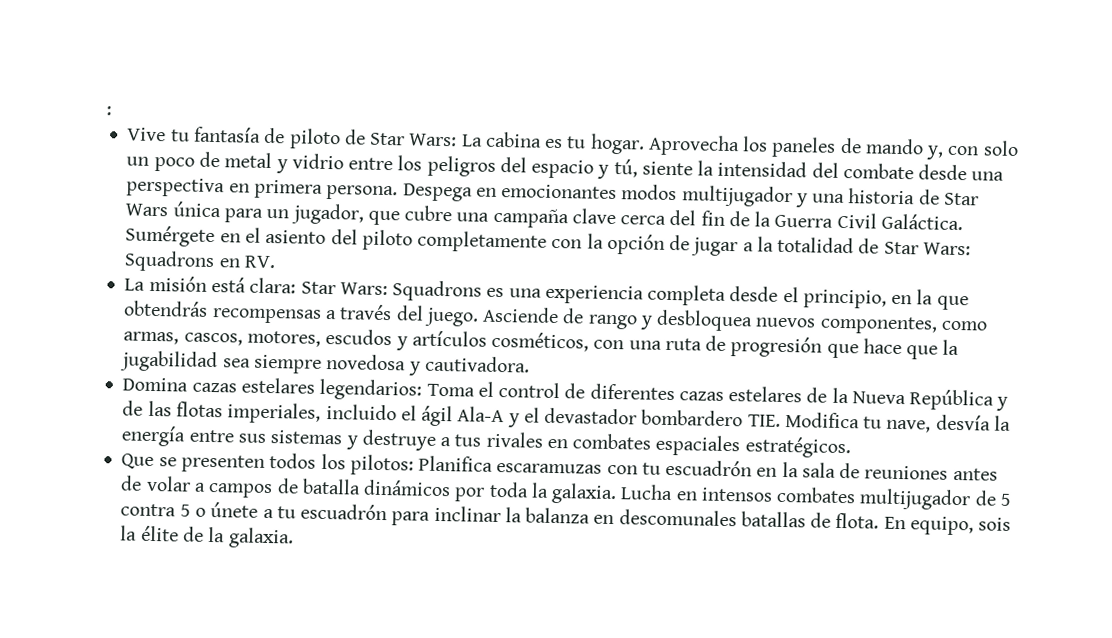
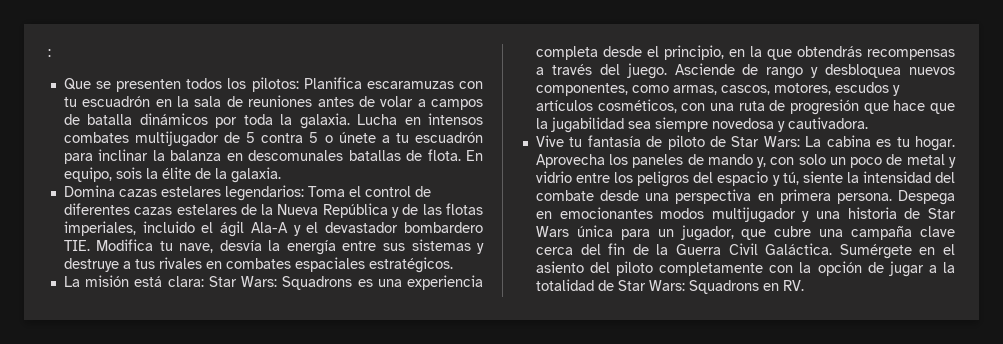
(112, 111) none -> [63,77,483,92] [63,95,484,110] [63,113,483,129] [63,131,484,147] [63,149,483,164] [63,167,281,183] [63,185,431,201] [63,203,484,218] [63,221,484,237] [63,239,484,255] [63,257,453,273] [63,275,483,290] [535,45,955,60] [535,63,955,79] [535,82,900,96] [535,99,955,115] [535,117,868,133] // Que se presenten todos los pilotos: Planifica escaramuzas con tu escuadrón en la sala de reuniones antes de volar a campos de batalla dinámicos por toda la galaxia. Lucha en intensos combates multijugador de 5 contra 5 o únete a tu escuadrón para inclinar la balanza en descomunales batallas de flota. En equipo, sois la élite de la galaxia. // Domina cazas estelares legendarios: Toma el control de diferentes cazas estelares de la Nueva República y de las flotas imperiales, incluido el ágil Ala-A y el devastador bombardero TIE. Modifica tu nave, desvía la energía entre sus sistemas y destruye a tus rivales en combates espaciales estratégicos. // La misión está clara: Star Wars: Squadrons es una experiencia completa desde el principio, en la que obtendrás recompensas a través del juego. Asciende de rango y desbloquea nuevos componentes, como armas, cascos, motores, escudos y artículos cosméticos, con una ruta de progresión que hace que la jugabilidad sea siempre novedosa y cautivadora.
[124,275,969,311] [123,300,988,335] [123,328,960,360] [120,350,530,376] [122,377,1009,411] [122,400,1011,433] [121,425,851,459] [121,453,998,481] [120,475,1012,511] [120,502,1012,536] [120,525,294,549] // La misión está clara: Star Wars: Squadrons es una experiencia completa desde el principio, en la que obtendrás recompensas a través del juego. Asciende de rango y desbloquea nuevos componentes, como armas, cascos, motores, escudos y artículos cosméticos, con una ruta de progresión que hace que la jugabilidad sea siempre novedosa y cautivadora. // Domina cazas estelares legendarios: Toma el control de diferentes cazas estelares de la Nueva República y de las flotas imperiales, incluido el ágil Ala-A y el devastador bombardero TIE. Modifica tu nave, desvía la energía entre sus sistemas y destruye a tus rivales en combates espaciales estratégicos. // Que se presenten todos los pilotos: Planifica escaramuzas con tu escuadrón en la sala de reuniones antes de volar a campos de batalla dinámicos por toda la galaxia. Lucha en intensos combates multijugador de 5 contra 5 o únete a tu escuadrón para inclinar la balanza en descomunales batallas de flota. En equipo, sois la élite de la galaxia. -> (804, 285) none

